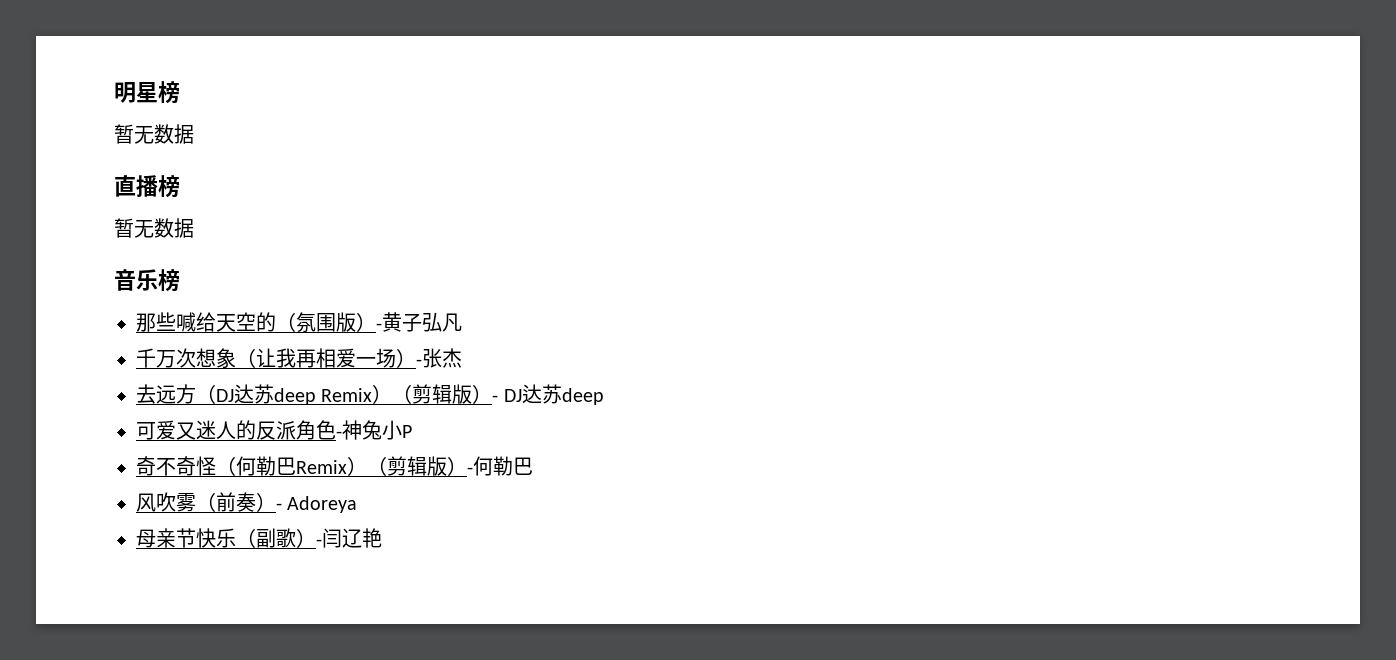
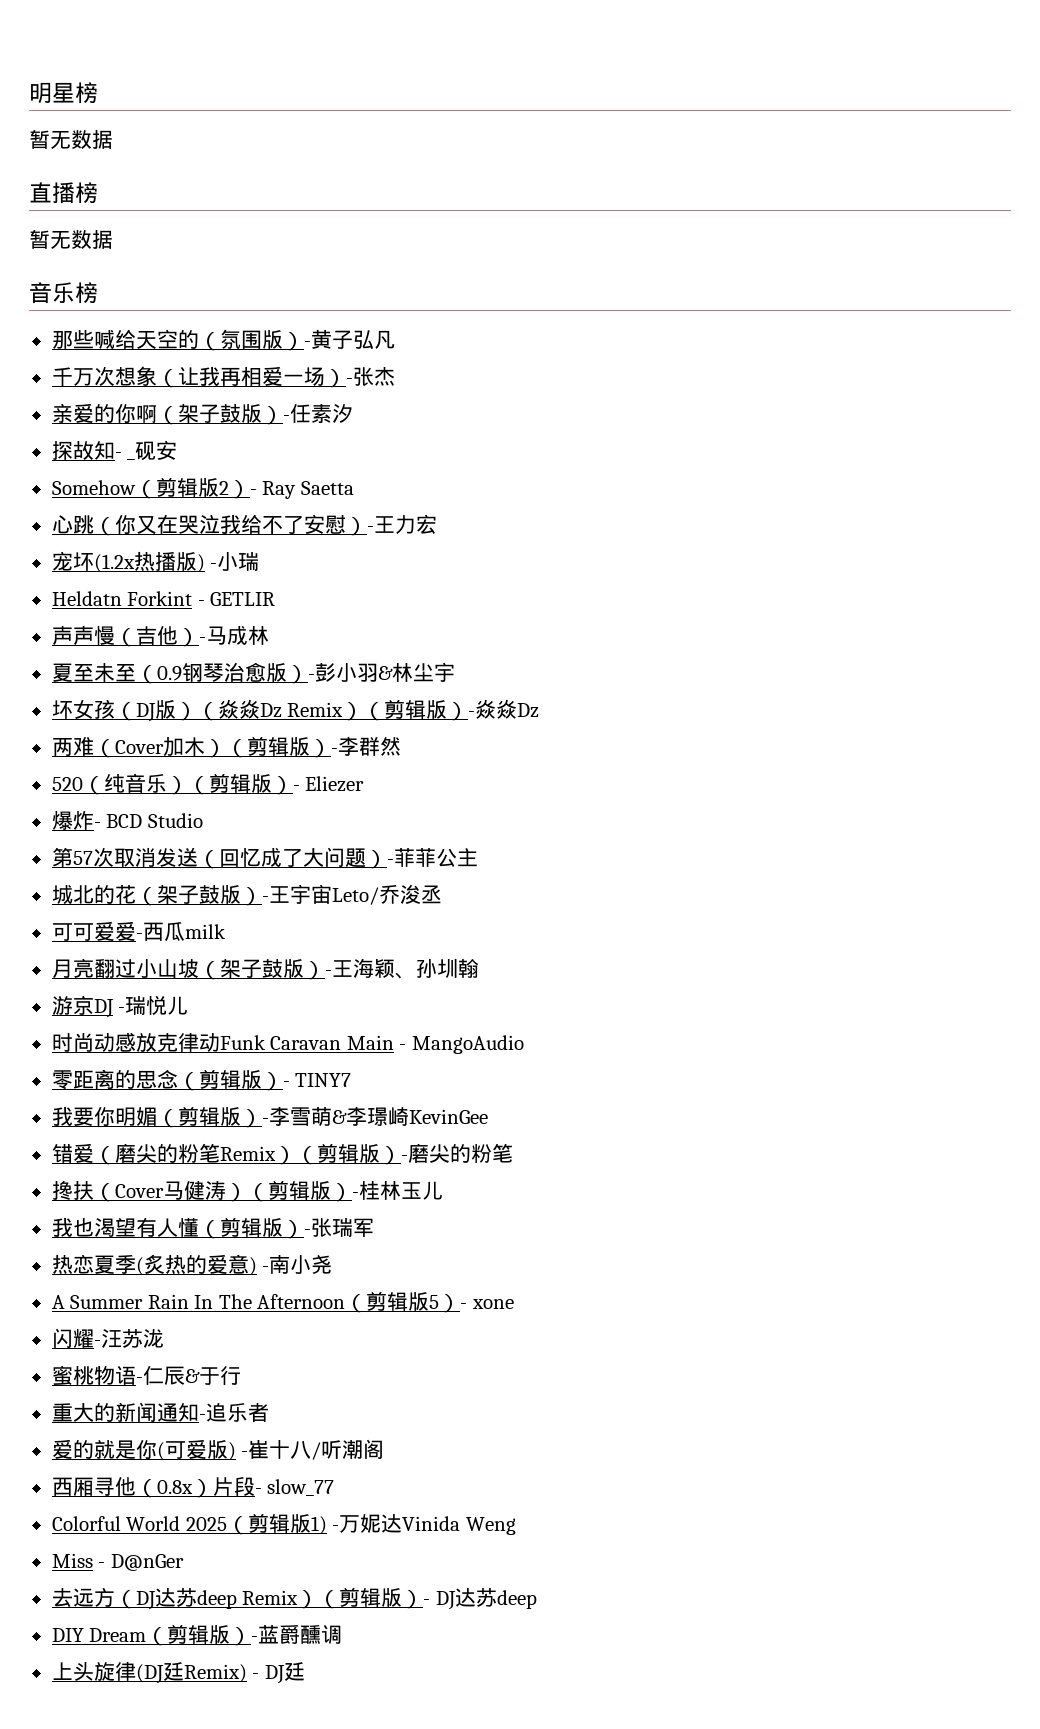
(462, 358) none -> [51,403,353,425] [51,441,122,460] [127,440,178,461] [51,477,354,499] [51,514,437,536] [51,551,260,573] [51,591,276,606] [51,625,269,647] [51,662,455,684] [51,699,540,722] [51,736,401,758] [51,773,365,795] [51,810,203,830] [51,847,478,869] [51,884,442,906] [51,921,226,942] [51,958,479,980] [51,995,189,1018] [51,1032,524,1054] [51,1069,352,1091] [51,1106,488,1128] [51,1143,513,1165] [51,1180,443,1202] [51,1217,374,1239] [51,1254,333,1276] [51,1291,514,1313] [51,1328,164,1348] [51,1365,241,1386] [51,1402,269,1422] [51,1439,385,1461] [51,1477,335,1498] [51,1513,516,1535] [51,1553,184,1571] // 亲爱的你啊（架子鼓版）-任素汐 // 探故知- _砚安 // Somehow（剪辑版2）- Ray Saetta // 心跳（你又在哭泣我给不了安慰）-王力宏 // 宠坏(1.2x热播版) -小瑞 // Heldatn Forkint - GETLIR // 声声慢（吉他）-马成林 // 夏至未至（0.9钢琴治愈版）-彭小羽&林尘宇 // 坏女孩（DJ版）（焱焱Dz Remix）（剪辑版）-焱焱Dz // 两难（Cover加木）（剪辑版）-李群然 // 520（纯音乐）（剪辑版）- Eliezer // 爆炸- BCD Studio // 第57次取消发送（回忆成了大问题）-菲菲公主 // 城北的花（架子鼓版）-王宇宙Leto/乔浚丞 // 可可爱爱-西瓜milk // 月亮翻过小山坡（架子鼓版）-王海颖、孙圳翰 // 游京DJ -瑞悦儿 // 时尚动感放克律动Funk Caravan Main - MangoAudio // 零距离的思念（剪辑版）- TINY7 // 我要你明媚（剪辑版）-李雪萌&李璟崎KevinGee // 错爱（磨尖的粉笔Remix）（剪辑版）-磨尖的粉笔 // 搀扶（Cover马健涛）（剪辑版）-桂林玉儿 // 我也渴望有人懂（剪辑版）-张瑞军 // 热恋夏季(炙热的爱意) -南小尧 // A Summer Rain In The Afternoon（剪辑版5）- xone // 闪耀-汪苏泷 // 蜜桃物语-仁辰&于行 // 重大的新闻通知-追乐者 // 爱的就是你(可爱版) -崔十八/听潮阁 // 西厢寻他（0.8x）片段- slow_77 // Colorful World 2025（剪辑版1) -万妮达Vinida Weng // Miss - D@nGer
[136,420,412,440] [136,456,533,476] [136,492,358,513] [136,528,382,548] 可爱又迷人的反派角色-神兔小P // 奇不奇怪（何勒巴Remix）（剪辑版）-何勒巴 // 风吹雾（前奏）- Adoreya // 母亲节快乐（副歌）-闫辽艳 -> [51,1624,343,1646] [51,1661,305,1684] DIY Dream（剪辑版）-蓝爵醺调 // 上头旋律(DJ廷Remix) - DJ廷

